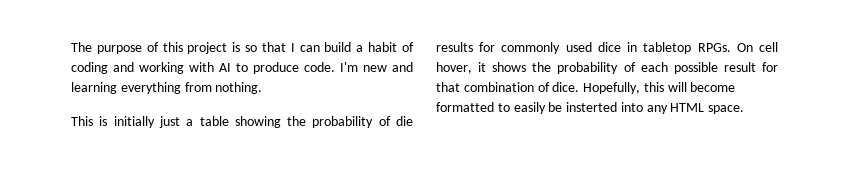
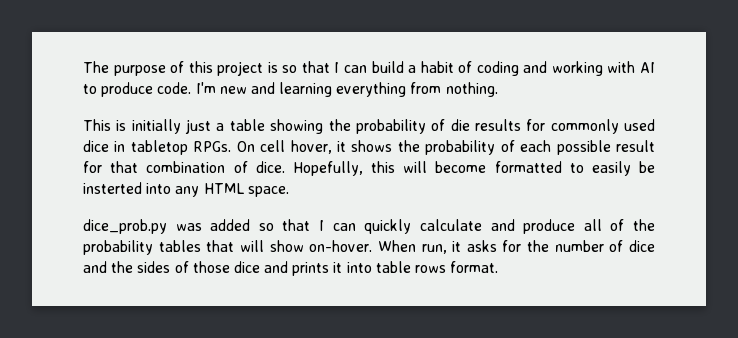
(745, 109) none -> [83,219,656,234] [83,240,655,255] [83,261,499,276] // dice_prob.py was added so that I can quickly calculate and produce all of the probability tables that will show on-hover. When run, it asks for the number of dice and the sides of those dice and prints it into table rows format.

